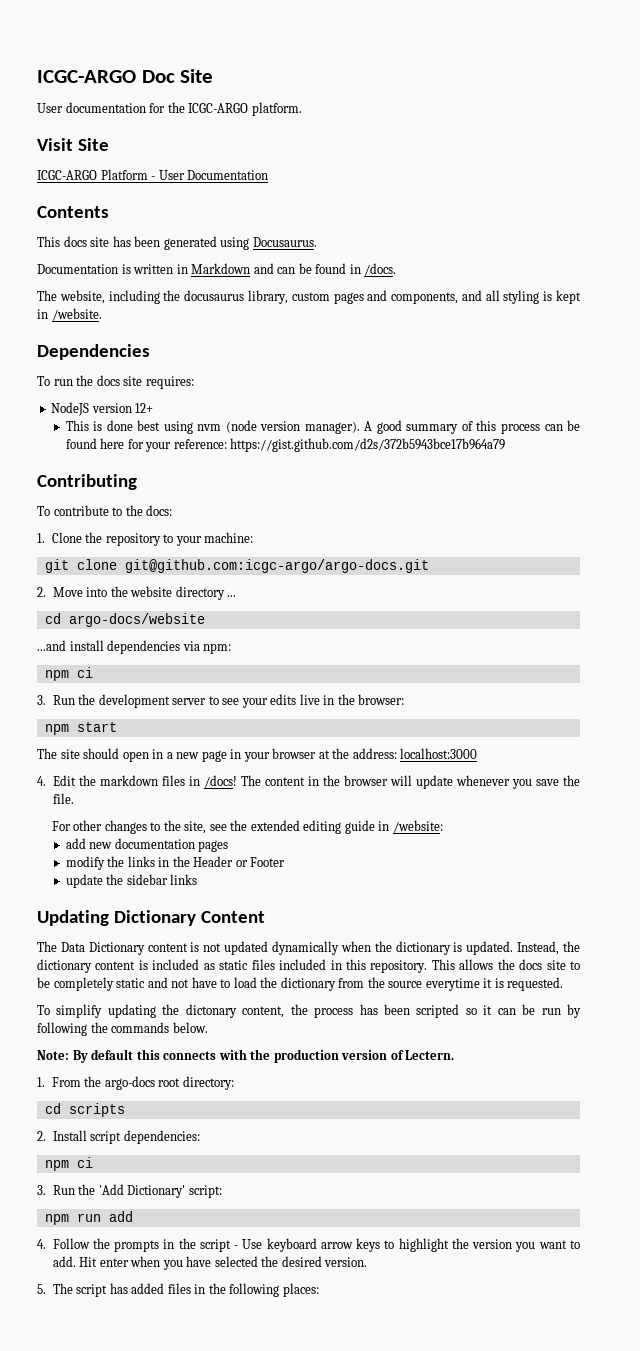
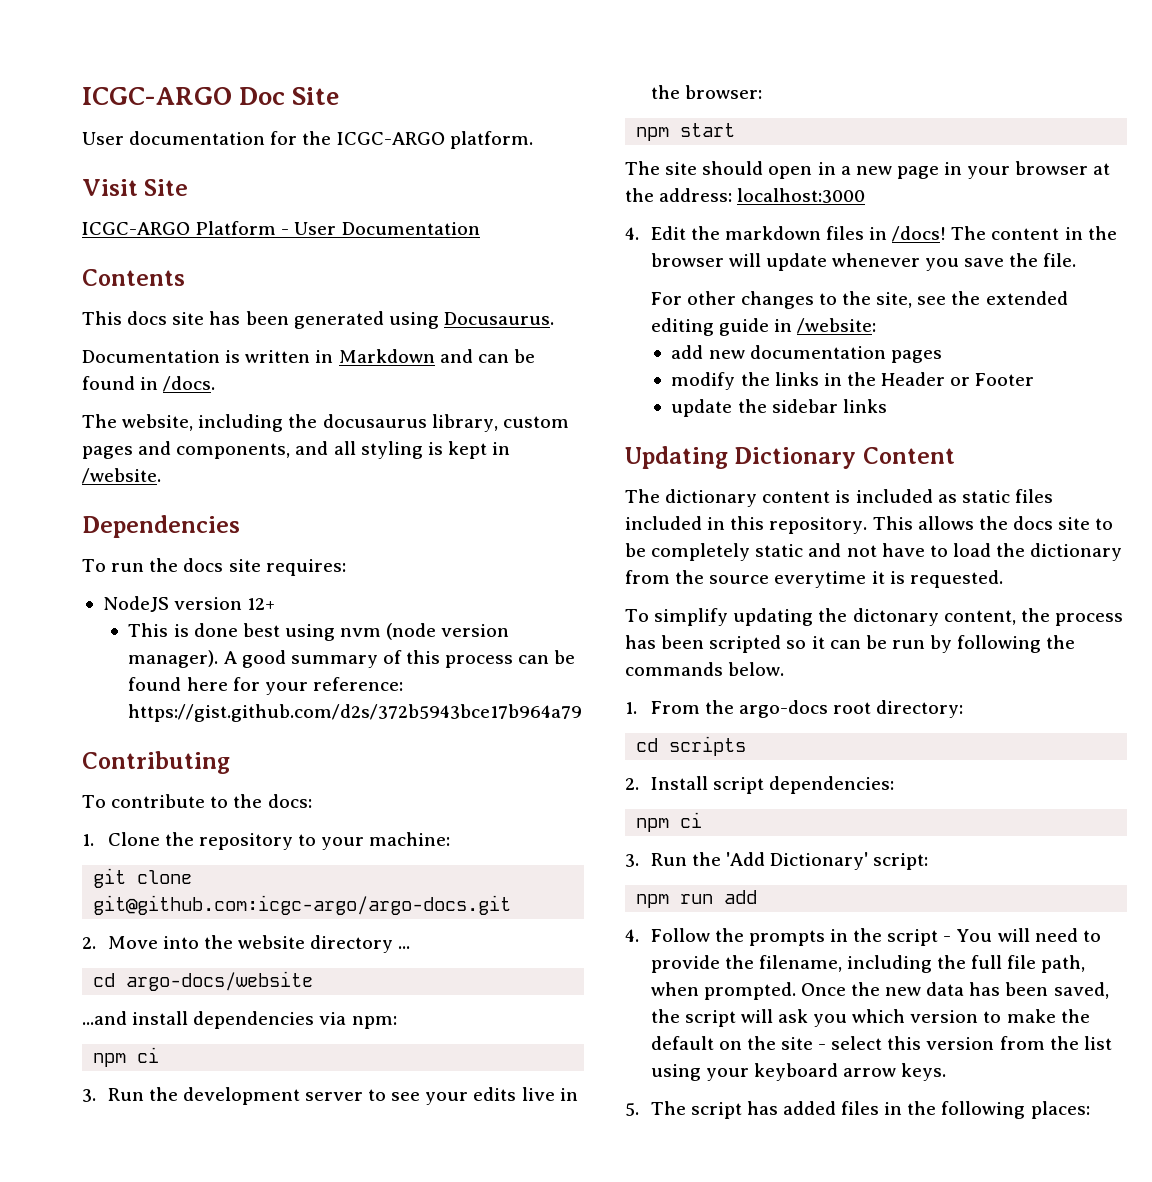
[60,941,580,955] Data Dictionary content is not updated dynamically when the dictionary is updated. Instead, the -> (660, 496) none
[37,1049,455,1063] // Note: By default this connects with the production version of Lectern. -> (785, 669) none
[242,1238,580,1252] [52,1256,368,1270] Use keyboard arrow keys to highlight the version you want to add. Hit enter when you have selected the desired version. -> [956,928,1101,942] [650,955,1086,973] [650,982,1109,1000] [650,1009,1090,1027] [650,1036,1112,1050] [650,1063,947,1081] You will need to provide the filename, including the full file path, when prompted. Once the new data has been saved, the script will ask you which version to make the default on the site - select this version from the list using your keyboard arrow keys.

